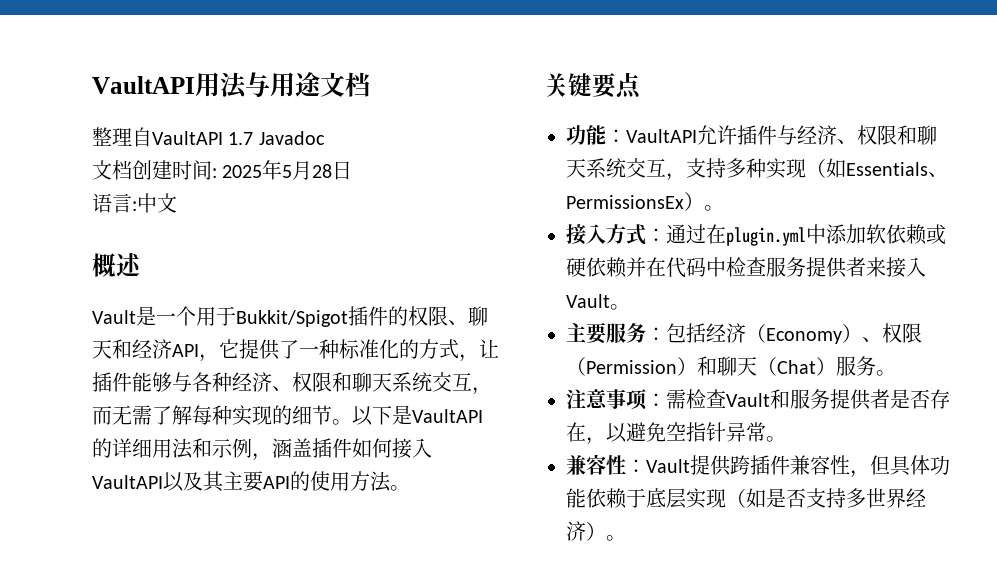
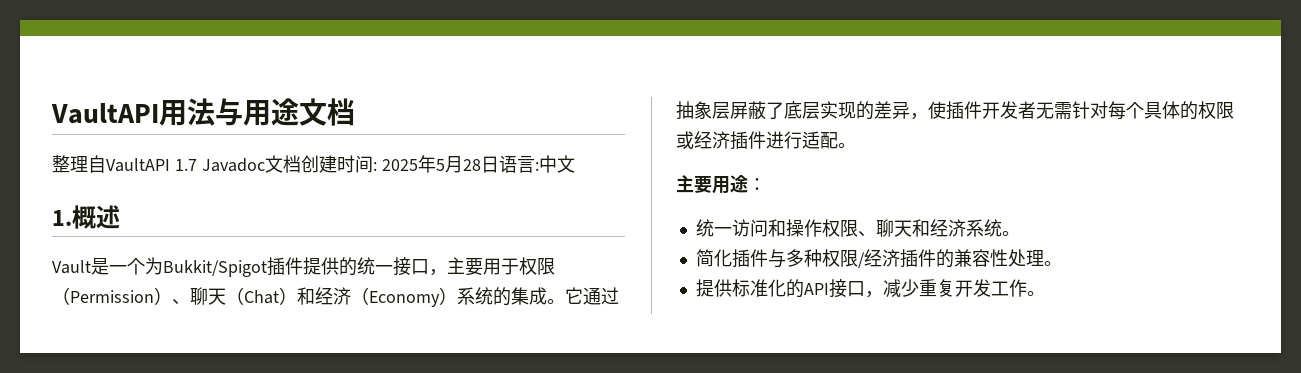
(325, 138) // -> (265, 165) none
(353, 170) // -> (499, 164) none
(177, 203) none -> [52,210,72,226] 1.
[196,306,236,326] 用于 -> [145,257,163,275] 为
[388,306,488,326] [92,339,499,362] [92,372,492,395] [92,405,483,426] [92,438,432,461] [92,471,410,492] [544,72,641,99] [566,125,937,145] [566,158,948,181] [566,192,724,211] [566,224,946,246] [566,257,926,278] [566,294,630,310] [566,323,922,344] [566,356,896,376] [566,389,950,410] [566,422,786,445] [566,454,950,478] [566,488,926,509] [566,521,606,541] 的权限、聊天和经济API，它提供了一种标准化的方式，让插件能够与各种经济、权限和聊天系统交互，而无需了解每种实现的细节。以下是VaultAPI的详细用法和示例，涵盖插件如何接入VaultAPI以及其主要API的使用方法。 // 关键要点 // 功能：VaultAPI允许插件与经济、权限和聊天系统交互，支持多种实现（如Essentials、PermissionsEx）。 // 接入方式：通过在plugin.yml中添加软依赖或硬依赖并在代码中检查服务提供者来接入Vault。 // 主要服务：包括经济（Economy）、权限（Permission）和聊天（Chat）服务。 // 注意事项：需检查Vault和服务提供者是否存在，以避免空指针异常。 // 兼容性：Vault提供跨插件兼容性，但具体功能依赖于底层实现（如是否支持多世界经济） -> [303,257,555,276] [52,287,619,307] [676,101,1234,120] [676,131,856,150] [676,175,766,194] [695,219,1020,237] [695,249,1062,268] [695,279,1027,298] 提供的统一接口，主要用于权限（Permission）、聊天（Chat）和经济（Economy）系统的集成。它通过抽象层屏蔽了底层实现的差异，使插件开发者无需针对每个具体的权限或经济插件进行适配。 // 主要用途： // 统一访问和操作权限、聊天和经济系统。 // 简化插件与多种权限/经济插件的兼容性处理。 // 提供标准化的API接口，减少重复开发工作

